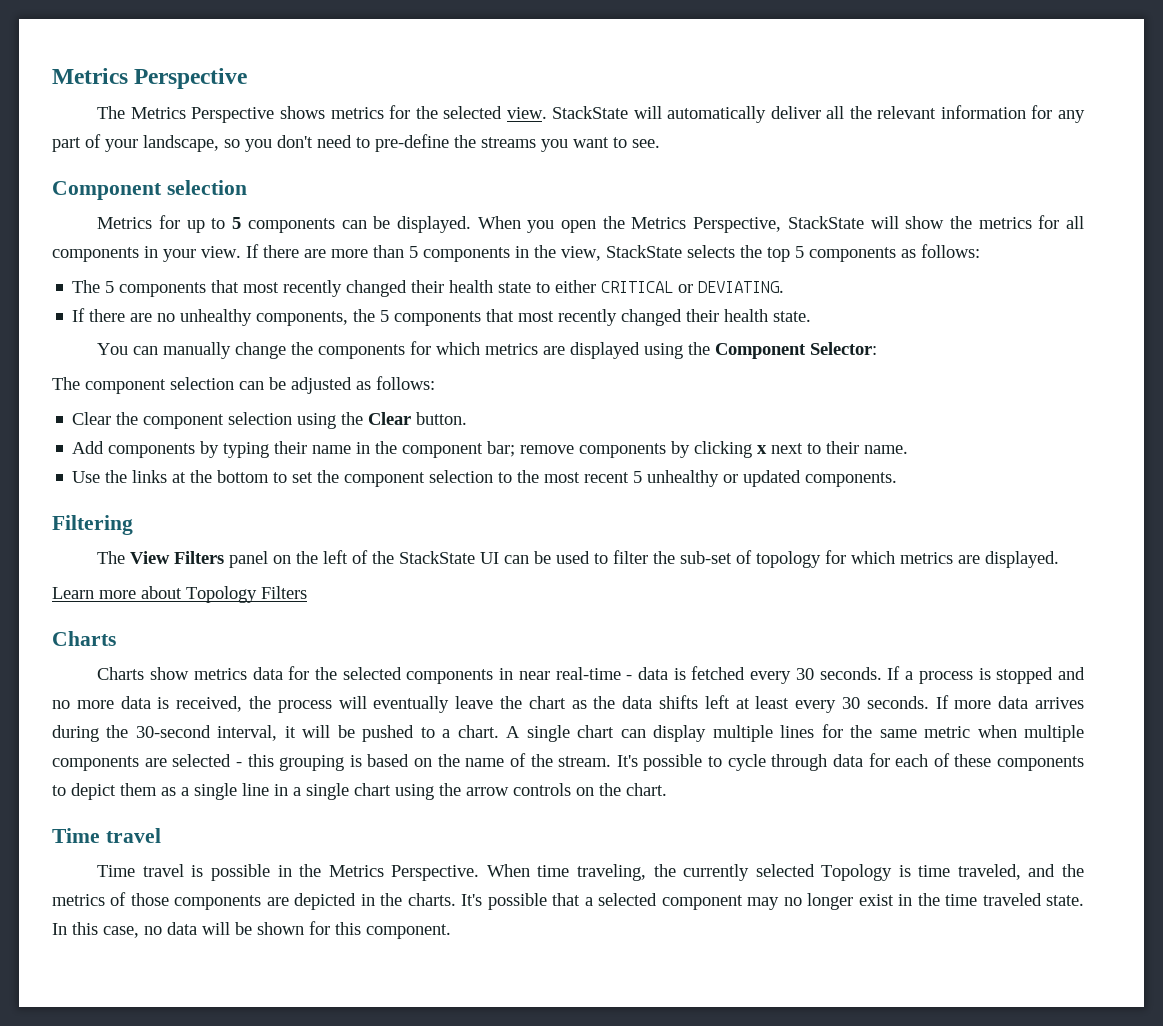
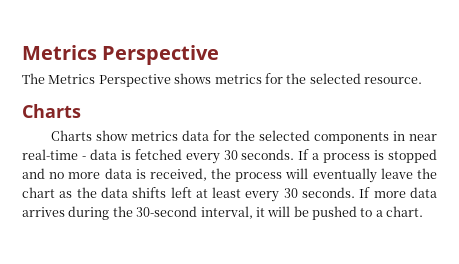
[506,105,1085,123] [52,134,660,152] [52,180,247,200] [97,215,1085,233] [52,244,980,262] [72,280,785,297] [72,308,812,326] [97,341,878,359] [52,376,435,394] [72,412,468,429] [72,441,909,458] [72,470,898,487] [52,515,133,535] [97,550,1060,568] [52,586,307,603] view. StackState will automatically deliver all the relevant information for any part of your landscape, so you don't need to pre-define the streams you want to see. // Component selection // Metrics for up to 5 components can be displayed. When you open the Metrics Perspective, StackState will show the metrics for all components in your view. If there are more than 5 components in the view, StackState selects the top 5 components as follows: // The 5 components that most recently changed their health state to either CRITICAL or DEVIATING. // If there are no unhealthy components, the 5 components that most recently changed their health state. // You can manually change the components for which metrics are displayed using the Component Selector: // The component selection can be adjusted as follows: // Clear the component selection using the Clear button. // Add components by typing their name in the component bar; remove components by clicking x next to their name. // Use the links at the bottom to set the component selection to the most recent 5 unhealthy or updated components. // Filtering // The View Filters panel on the left of the StackState UI can be used to filter the sub-set of topology for which metrics are displayed. // Learn more about Topology Filters -> [364,77,422,84] resource.
[506,724,1085,742] [52,753,1084,771] [52,783,667,800] [52,828,161,843] [97,864,1085,881] [52,892,1085,910] [52,921,451,939] A single chart can display multiple lines for the same metric when multiple components are selected - this grouping is based on the name of the stream. It's possible to cycle through data for each of these components to depict them as a single line in a single chart using the arrow controls on the chart. // Time travel // Time travel is possible in the Metrics Perspective. When time traveling, the currently selected Topology is time traveled, and the metrics of those components are depicted in the charts. It's possible that a selected component may no longer exist in the time traveled state. In this case, no data will be shown for this component. -> (424, 211) none

